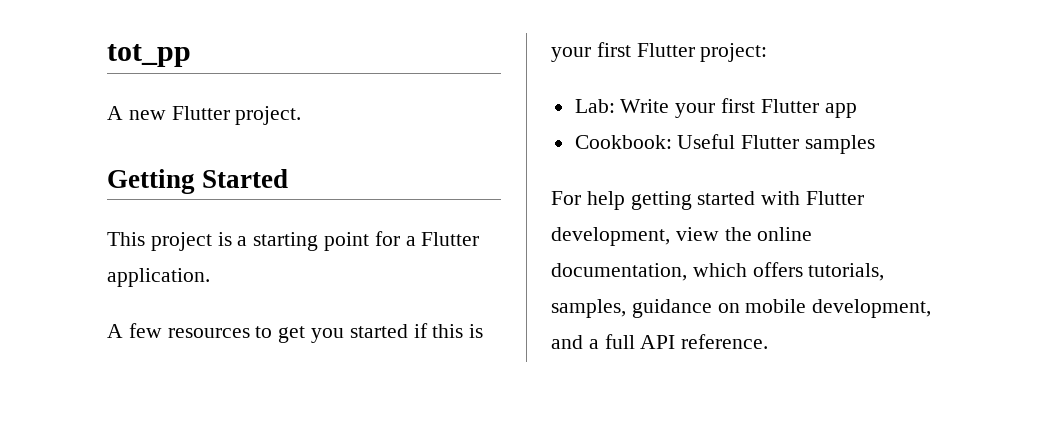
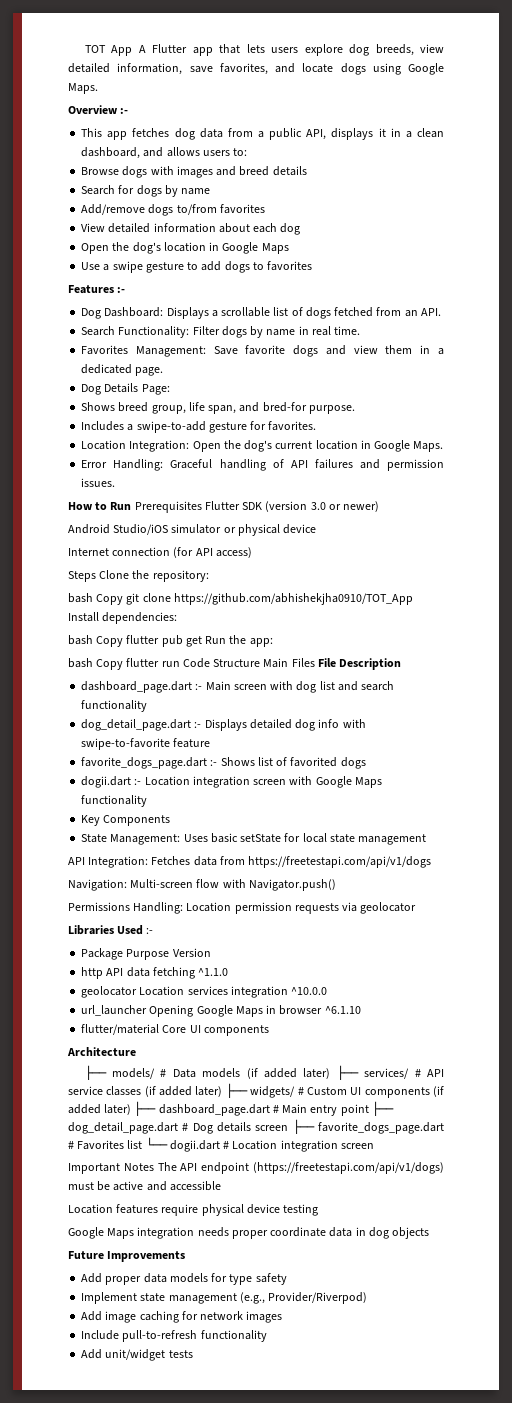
[107,44,191,67] [107,106,302,125] [107,169,289,194] [107,231,480,251] [107,268,210,287] [107,323,484,343] [551,42,768,62] [574,98,857,118] [574,134,876,154] [551,191,865,210] [551,227,813,246] [551,262,885,281] [551,299,932,318] [551,334,769,349] tot_pp // A new Flutter project. // Getting Started // This project is a starting point for a Flutter application. // A few resources to get you started if this is your first Flutter project: // Lab: Write your first Flutter app // Cookbook: Useful Flutter samples // For help getting started with Flutter development, view the online documentation, which offers tutorials, samples, guidance on mobile development, and a full API reference. -> [84,44,444,56] [68,63,444,75] [68,83,98,94] [68,105,129,114] [81,128,444,140] [81,147,248,159] [81,166,307,178] [81,185,211,197] [81,204,265,216] [81,223,301,235] [81,242,289,254] [81,261,313,273] [68,285,126,294] [81,307,441,319] [81,326,361,338] [81,345,444,357] [81,364,164,376] [81,383,170,395] [81,402,355,414] [81,421,317,433] [81,440,444,452] [81,459,444,471] [81,478,116,487] [68,501,380,513] [68,524,317,536] [68,547,252,558] [68,570,209,582] [68,593,413,605] [68,612,178,624] [68,635,273,647] [68,658,402,670] [81,681,395,693] [81,700,148,712] [81,719,366,731] [81,738,211,750] [81,757,366,769] [81,776,382,788] [81,795,148,807] [81,815,171,826] [81,833,427,845] [68,856,432,868] [68,879,336,891] [68,902,417,914] [68,925,154,935] [81,948,211,960] [81,967,229,979] [81,986,328,998] [81,1005,361,1017] [81,1024,269,1036] [67,1047,136,1056] [84,1065,444,1080] [68,1083,445,1098] [68,1101,394,1116] [68,1119,444,1134] [68,1137,374,1152] [68,1162,444,1174] [68,1181,221,1191] [68,1204,319,1216] [68,1227,430,1239] [68,1251,186,1262] [81,1273,287,1285] [81,1292,368,1304] [81,1311,283,1323] [81,1330,267,1342] [81,1349,193,1361] TOT App A Flutter app that lets users explore dog breeds, view detailed information, save favorites, and locate dogs using Google Maps. // Overview :- // This app fetches dog data from a public API, displays it in a clean dashboard, and allows users to: // Browse dogs with images and breed details // Search for dogs by name // Add/remove dogs to/from favorites // View detailed information about each dog // Open the dog's location in Google Maps // Use a swipe gesture to add dogs to favorites // Features :- // Dog Dashboard: Displays a scrollable list of dogs fetched from an API. // Search Functionality: Filter dogs by name in real time. // Favorites Management: Save favorite dogs and view them in a dedicated page. // Dog Details Page: // Shows breed group, life span, and bred-for purpose. // Includes a swipe-to-add gesture for favorites. // Location Integration: Open the dog's current location in Google Maps. // Error Handling: Graceful handling of API failures and permission issues. // How to Run Prerequisites Flutter SDK (version 3.0 or newer) // Android Studio/iOS simulator or physical device // Internet connection (for API access) // Steps Clone the repository: // bash Copy git clone https://github.com/abhishekjha0910/TOT_App Install dependencies: // bash Copy flutter pub get Run the app: // bash Copy flutter run Code Structure Main Files File Description // dashboard_page.dart :- Main screen with dog list and search functionality // dog_detail_page.dart :- Displays detailed dog info with swipe-to-favorite feature // favorite_dogs_page.dart :- Shows list of favorited dogs // dogii.dart :- Location integration screen with Google Maps functionality // Key Components // State Management: Uses basic setState for local state management // API Integration: Fetches data from https://freetestapi.com/api/v1/dogs // Navigation: Multi-screen flow with Navigator.push() // Permissions Handling: Location permission requests via geolocator // Libraries Used :- // Package Purpose Version // http API data fetching ^1.1.0 // geolocator Location services integration ^10.0.0 // url_launcher Opening Google Maps in browser ^6.1.10 // flutter/material Core UI components // Architecture // ├── models/ # Data models (if added later) ├── services/ # API service classes (if added later) ├── widgets/ # Custom UI components (if added later) ├── dashboard_page.dart # Main entry point ├── dog_detail_page.dart # Dog details screen ├── favorite_dogs_page.dart # Favorites list └── dogii.dart # Location integration screen // Important Notes The API endpoint (https://freetestapi.com/api/v1/dogs) must be active and accessible // Location features require physical device testing // Google Maps integration needs proper coordinate data in dog objects // Future Improvements // Add proper data models for type safety // Implement state management (e.g., Provider/Riverpod) // Add image caching for network images // Include pull-to-refresh functionality // Add unit/widget tests

